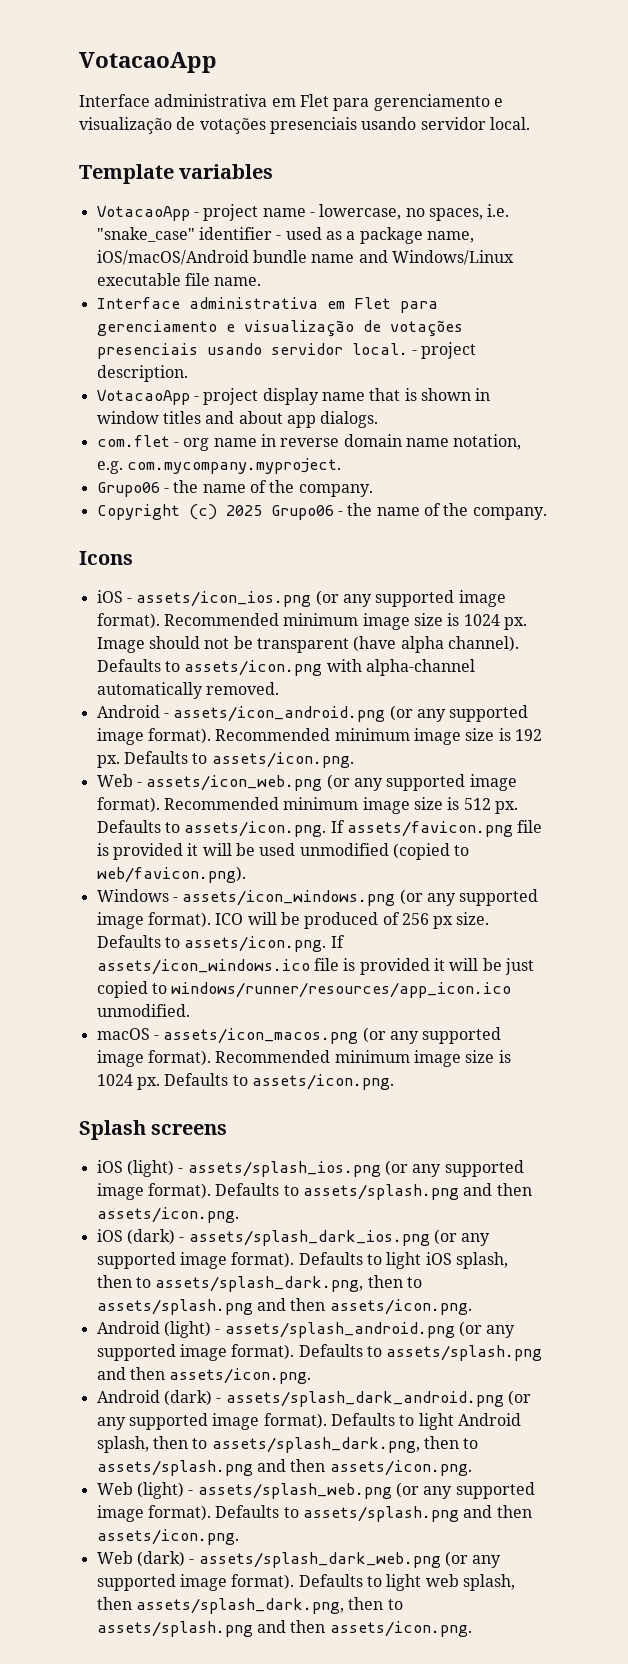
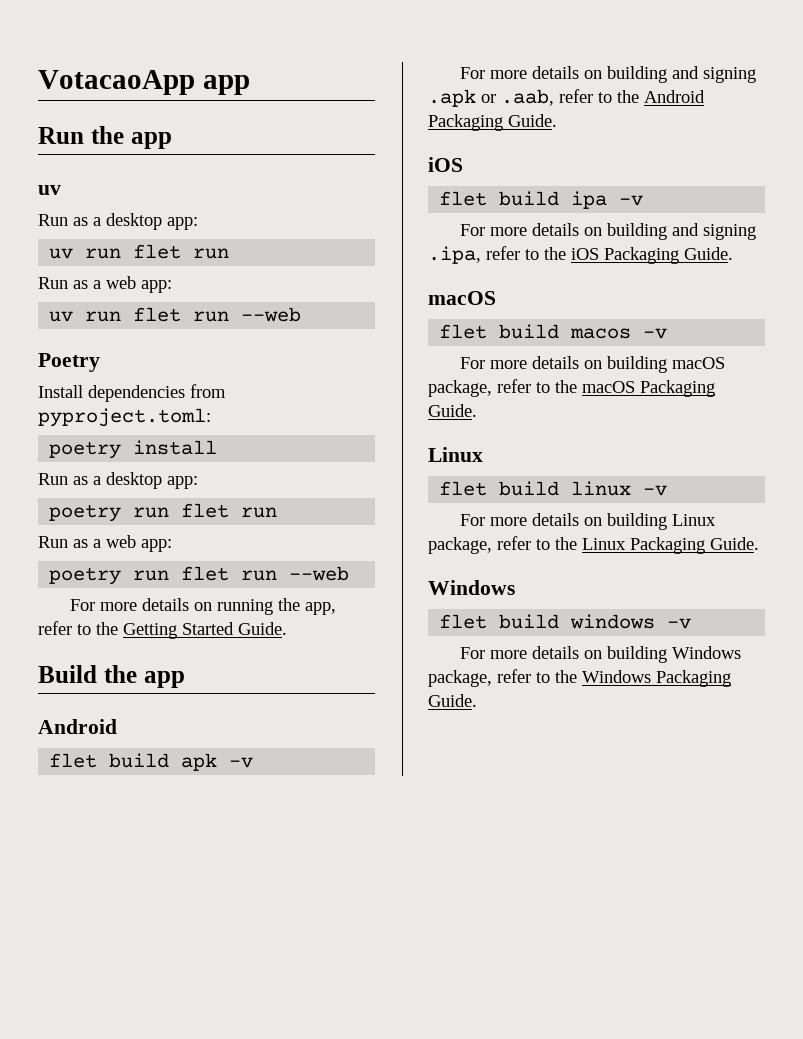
[79,52,217,73] [79,94,503,111] [79,117,530,134] [79,164,274,184] [96,204,510,221] [96,227,474,244] [96,250,514,265] [96,273,262,286] [96,297,438,313] [96,320,463,337] [96,342,477,359] [96,365,188,382] [96,388,491,405] [96,411,379,428] [96,434,522,451] [96,458,341,474] [96,480,373,497] [96,503,547,520] [79,551,133,565] [96,590,506,607] [96,613,527,630] [96,636,519,653] [96,659,475,676] [96,682,279,699] [96,705,529,722] [96,728,542,745] [96,751,354,768] [96,774,517,791] [96,797,518,814] [96,820,543,837] [96,843,470,860] [96,866,246,883] [96,889,539,906] [96,912,490,929] [96,935,345,952] [96,958,534,975] [96,981,512,998] [96,1004,190,1017] [96,1027,502,1044] [96,1050,511,1067] [96,1073,394,1090] [79,1120,228,1140] [96,1160,524,1177] [96,1183,532,1200] [96,1207,239,1223] [96,1229,491,1246] [96,1252,508,1269] [96,1275,422,1292] [96,1298,472,1315] [96,1321,516,1338] [96,1344,543,1361] [96,1367,312,1384] [96,1390,531,1407] [96,1413,521,1430] [96,1436,479,1453] [96,1459,472,1476] [96,1482,535,1499] [96,1505,532,1522] [96,1529,239,1545] [96,1551,502,1568] [96,1574,515,1591] [96,1597,403,1614] [96,1620,472,1637] VotacaoApp // Interface administrativa em Flet para gerenciamento e visualização de votações presenciais usando servidor local. // Template variables // VotacaoApp - project name - lowercase, no spaces, i.e. "snake_case" identifier - used as a package name, iOS/macOS/Android bundle name and Windows/Linux executable file name. // Interface administrativa em Flet para gerenciamento e visualização de votações presenciais usando servidor local. - project description. // VotacaoApp - project display name that is shown in window titles and about app dialogs. // com.flet - org name in reverse domain name notation, e.g. com.mycompany.myproject. // Grupo06 - the name of the company. // Copyright (c) 2025 Grupo06 - the name of the company. // Icons // iOS - assets/icon_ios.png (or any supported image format). Recommended minimum image size is 1024 px. Image should not be transparent (have alpha channel). Defaults to assets/icon.png with alpha-channel automatically removed. // Android - assets/icon_android.png (or any supported image format). Recommended minimum image size is 192 px. Defaults to assets/icon.png. // Web - assets/icon_web.png (or any supported image format). Recommended minimum image size is 512 px. Defaults to assets/icon.png. If assets/favicon.png file is provided it will be used unmodified (copied to web/favicon.png). // Windows - assets/icon_windows.png (or any supported image format). ICO will be produced of 256 px size. Defaults to assets/icon.png. If assets/icon_windows.ico file is provided it will be just copied to windows/runner/resources/app_icon.ico unmodified. // macOS - assets/icon_macos.png (or any supported image format). Recommended minimum image size is 1024 px. Defaults to assets/icon.png. // Splash screens // iOS (light) - assets/splash_ios.png (or any supported image format). Defaults to assets/splash.png and then assets/icon.png. // iOS (dark) - assets/splash_dark_ios.png (or any supported image format). Defaults to light iOS splash, then to assets/splash_dark.png, then to assets/splash.png and then assets/icon.png. // Android (light) - assets/splash_android.png (or any supported image format). Defaults to assets/splash.png and then assets/icon.png. // Android (dark) - assets/splash_dark_android.png (or any supported image format). Defaults to light Android splash, then to assets/splash_dark.png, then to assets/splash.png and then assets/icon.png. // Web (light) - assets/splash_web.png (or any supported image format). Defaults to assets/splash.png and then assets/icon.png. // Web (dark) - assets/splash_dark_web.png (or any supported image format). Defaults to light web splash, then assets/splash_dark.png, then to assets/splash.png and then assets/icon.png. -> [38,70,250,95] [38,126,172,149] [38,185,61,195] [38,213,198,230] [49,244,230,259] [38,276,172,293] [49,307,302,322] [38,353,100,372] [38,384,226,402] [38,408,211,427] [49,440,218,459] [38,472,198,489] [49,503,278,522] [38,535,172,552] [49,566,350,585] [70,598,337,615] [38,621,287,639] [38,665,185,688] [38,719,117,734] [49,753,254,771] [460,66,757,83] [428,89,705,107] [428,114,557,131] [428,157,463,172] [439,191,644,209] [460,223,757,240] [428,246,733,264] [428,291,496,305] [439,324,668,339] [460,356,726,373] [428,379,715,397] [428,404,477,417] [428,447,483,462] [439,481,668,496] [460,513,717,530] [428,536,759,554] [428,580,515,595] [439,614,692,629] [460,646,742,663] [428,669,731,687] [428,694,477,707] VotacaoApp app // Run the app // uv // Run as a desktop app: // uv run flet run // Run as a web app: // uv run flet run --web // Poetry // Install dependencies from pyproject.toml: // poetry install // Run as a desktop app: // poetry run flet run // Run as a web app: // poetry run flet run --web // For more details on running the app, refer to the Getting Started Guide. // Build the app // Android // flet build apk -v // For more details on building and signing .apk or .aab, refer to the Android Packaging Guide. // iOS // flet build ipa -v // For more details on building and signing .ipa, refer to the iOS Packaging Guide. // macOS // flet build macos -v // For more details on building macOS package, refer to the macOS Packaging Guide. // Linux // flet build linux -v // For more details on building Linux package, refer to the Linux Packaging Guide. // Windows // flet build windows -v // For more details on building Windows package, refer to the Windows Packaging Guide.

